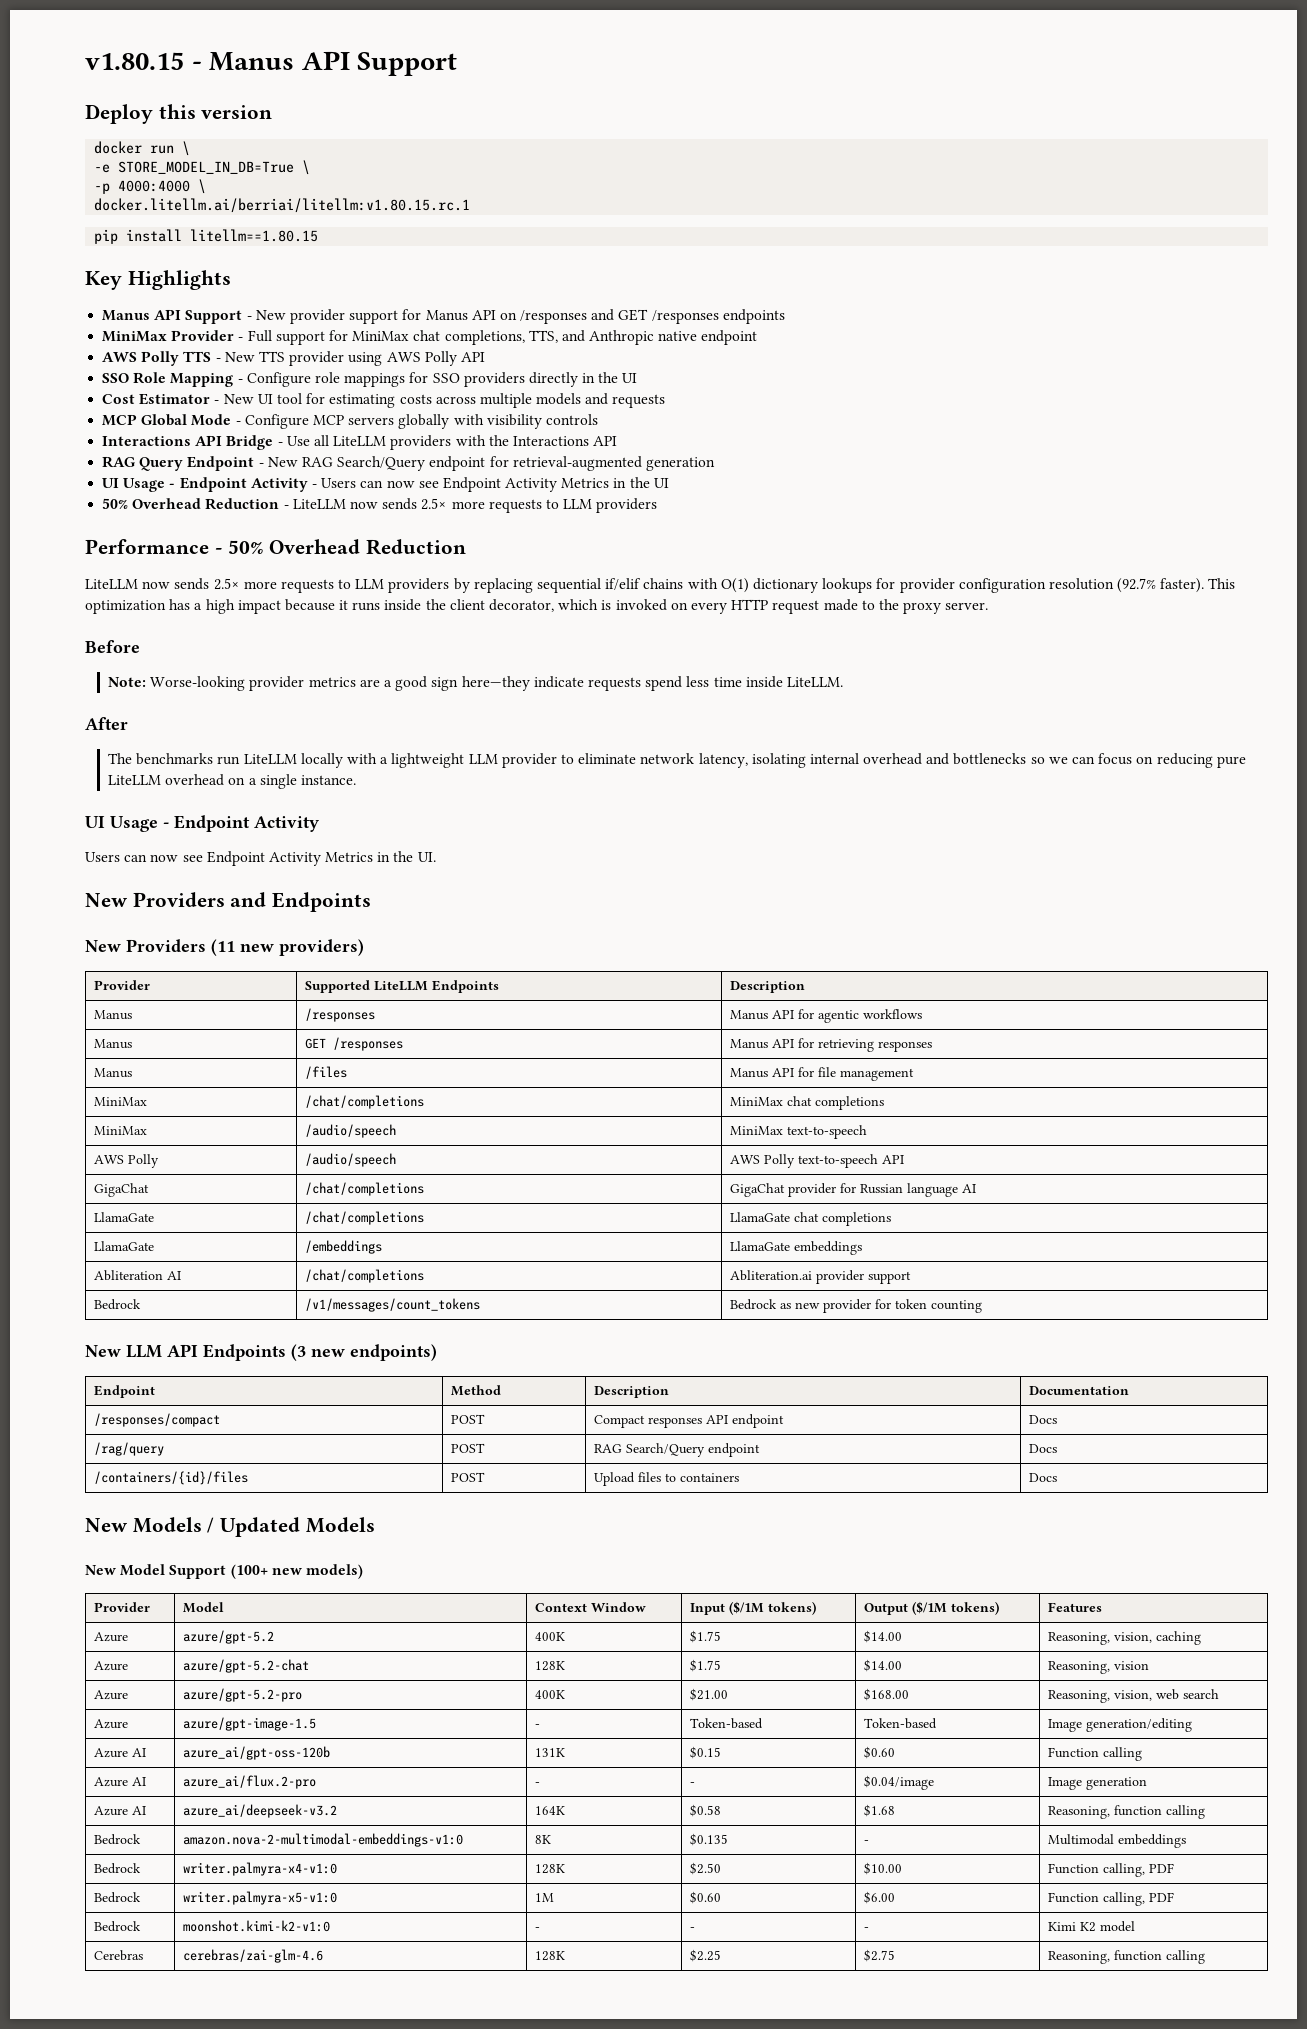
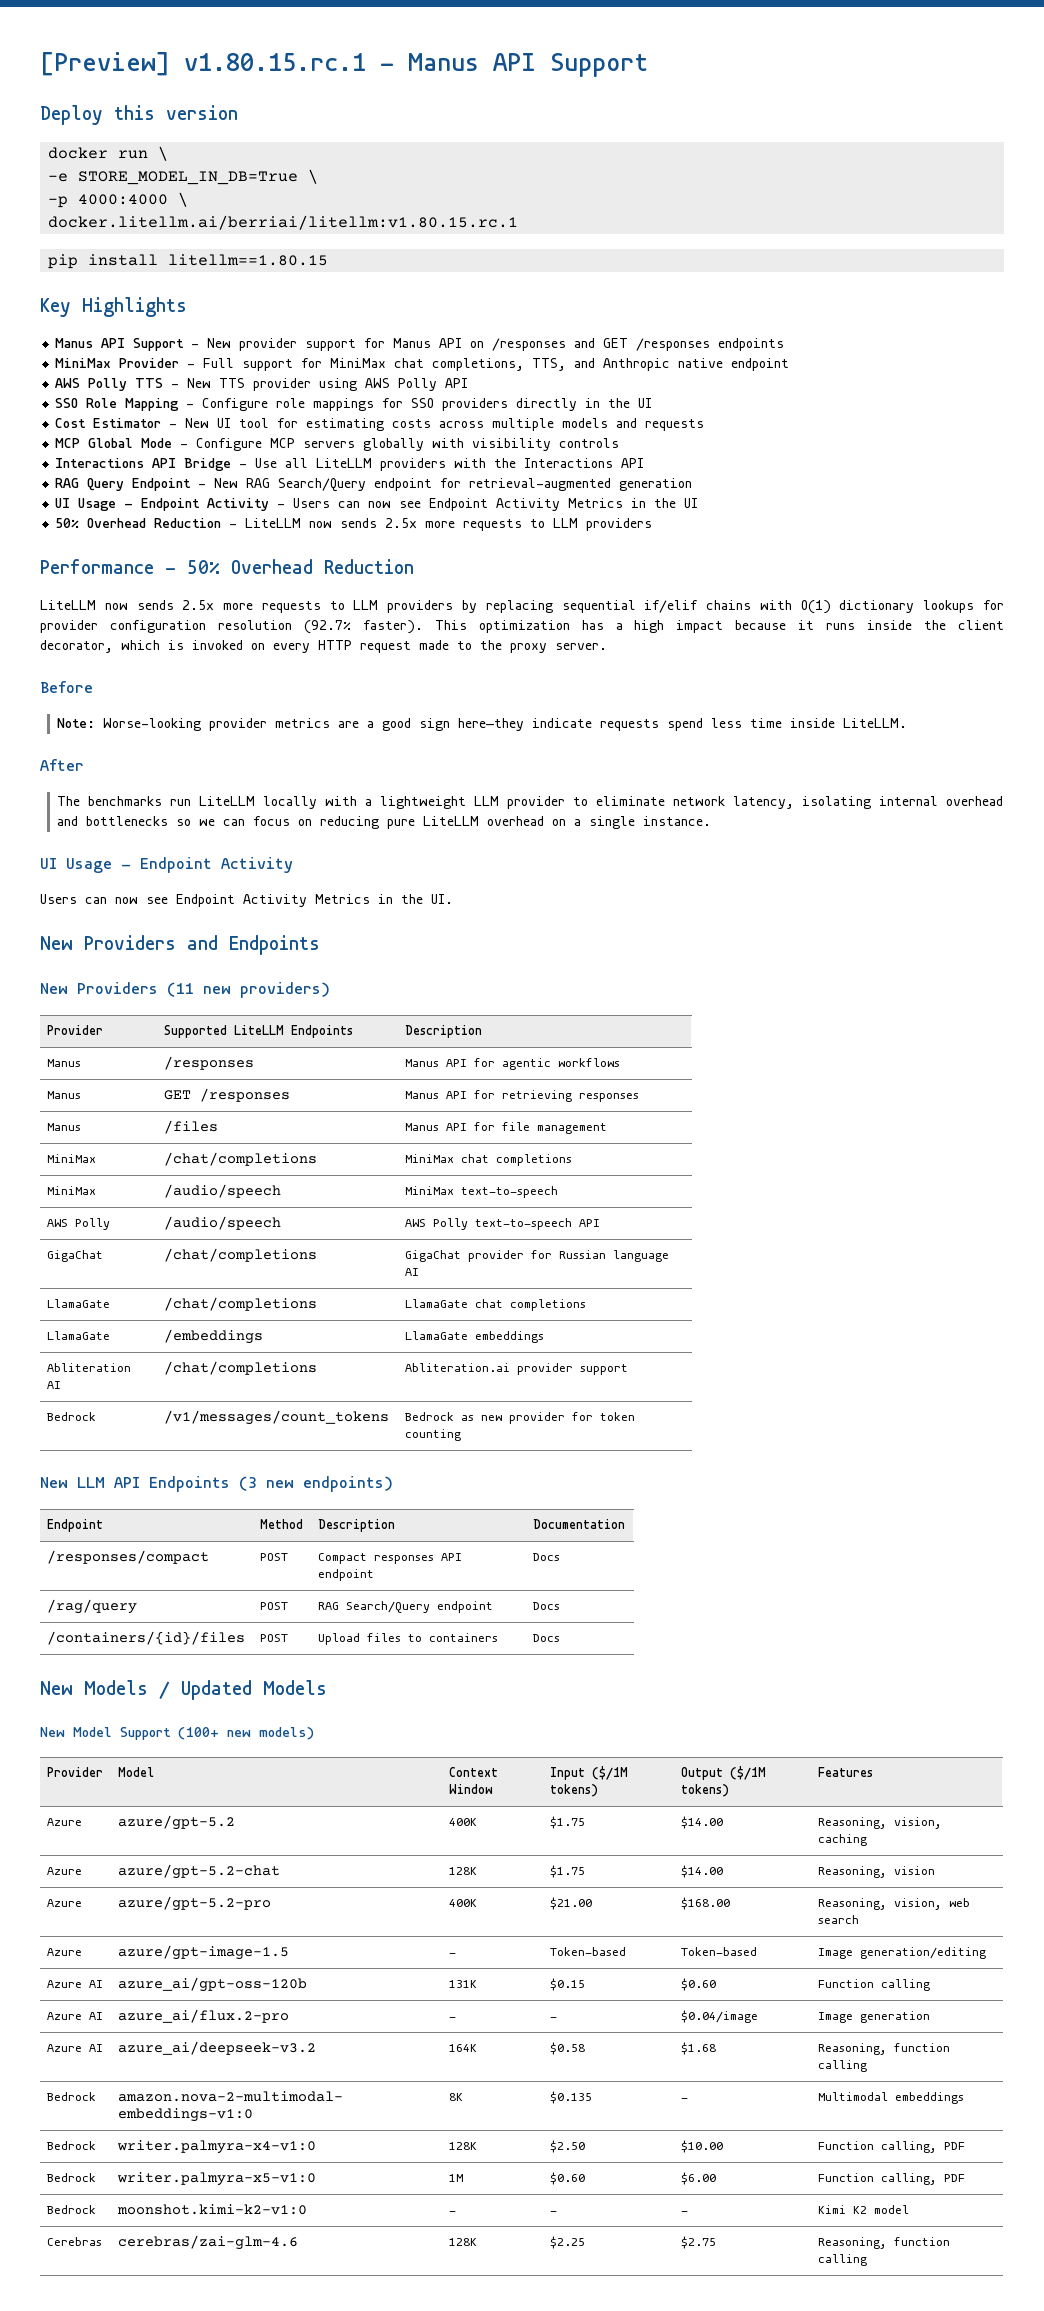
[85,52,184,70] v1.80.15 -> [40,52,366,76] [Preview] v1.80.15.rc.1

